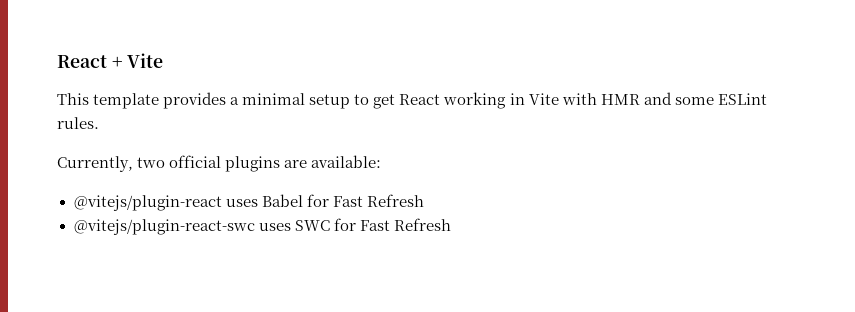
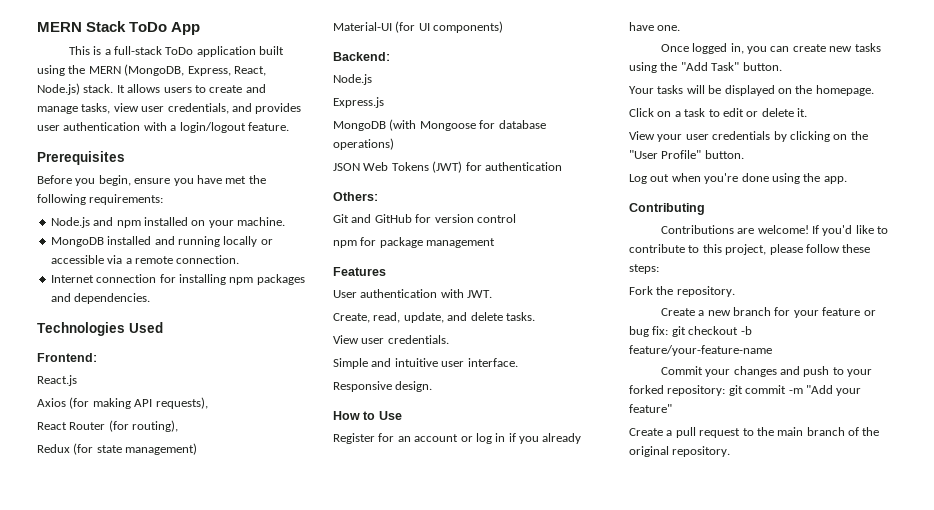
[57,53,164,68] [57,92,767,109] [57,117,99,129] [57,155,382,172] [73,194,424,211] [73,218,451,235] React + Vite // This template provides a minimal setup to get React working in Vite with HMR and some ESLint rules. // Currently, two official plugins are available: // @vitejs/plugin-react uses Babel for Fast Refresh // @vitejs/plugin-react-swc uses SWC for Fast Refresh -> [37,21,201,35] [68,46,285,57] [37,64,266,76] [37,83,266,95] [37,103,302,114] [37,122,289,133] [37,151,125,165] [37,175,266,186] [37,194,164,205] [50,217,285,228] [50,236,273,247] [50,255,240,264] [50,274,305,285] [50,293,151,304] [37,322,163,336] [37,353,97,362] [37,375,77,386] [37,397,208,409] [37,420,179,432] [37,443,198,455] [333,21,504,33] [333,52,390,61] [333,74,372,85] [333,97,384,108] [333,119,546,131] [333,138,394,150] [333,161,562,173] [333,192,378,201] [333,214,516,223] [333,237,496,248] [333,267,386,276] [333,289,493,298] [333,312,535,323] [333,335,449,344] [333,358,518,369] [333,381,433,392] [333,411,402,420] [333,433,582,444] [629,22,681,31] [660,43,881,54] [629,62,782,73] [629,85,874,96] [629,108,807,117] [629,131,868,142] [629,150,744,159] [629,173,847,184] [629,203,705,215] [660,225,889,236] [629,244,871,255] [629,264,659,274] [629,286,735,297] [660,307,876,318] [629,326,752,337] [629,345,772,356] [660,366,873,377] [629,385,862,396] [629,404,672,413] [629,427,880,438] [629,446,731,457] MERN Stack ToDo App // This is a full-stack ToDo application built using the MERN (MongoDB, Express, React, Node.js) stack. It allows users to create and manage tasks, view user credentials, and provides user authentication with a login/logout feature. // Prerequisites // Before you begin, ensure you have met the following requirements: // Node.js and npm installed on your machine. // MongoDB installed and running locally or accessible via a remote connection. // Internet connection for installing npm packages and dependencies. // Technologies Used // Frontend: // React.js // Axios (for making API requests), // React Router (for routing), // Redux (for state management) // Material-UI (for UI components) // Backend: // Node.js // Express.js // MongoDB (with Mongoose for database operations) // JSON Web Tokens (JWT) for authentication // Others: // Git and GitHub for version control // npm for package management // Features // User authentication with JWT. // Create, read, update, and delete tasks. // View user credentials. // Simple and intuitive user interface. // Responsive design. // How to Use // Register for an account or log in if you already have one. // Once logged in, you can create new tasks using the "Add Task" button. // Your tasks will be displayed on the homepage. // Click on a task to edit or delete it. // View your user credentials by clicking on the "User Profile" button. // Log out when you're done using the app. // Contributing // Contributions are welcome! If you'd like to contribute to this project, please follow these steps: // Fork the repository. // Create a new branch for your feature or bug fix: git checkout -b feature/your-feature-name // Commit your changes and push to your forked repository: git commit -m "Add your feature" // Create a pull request to the main branch of the original repository.

